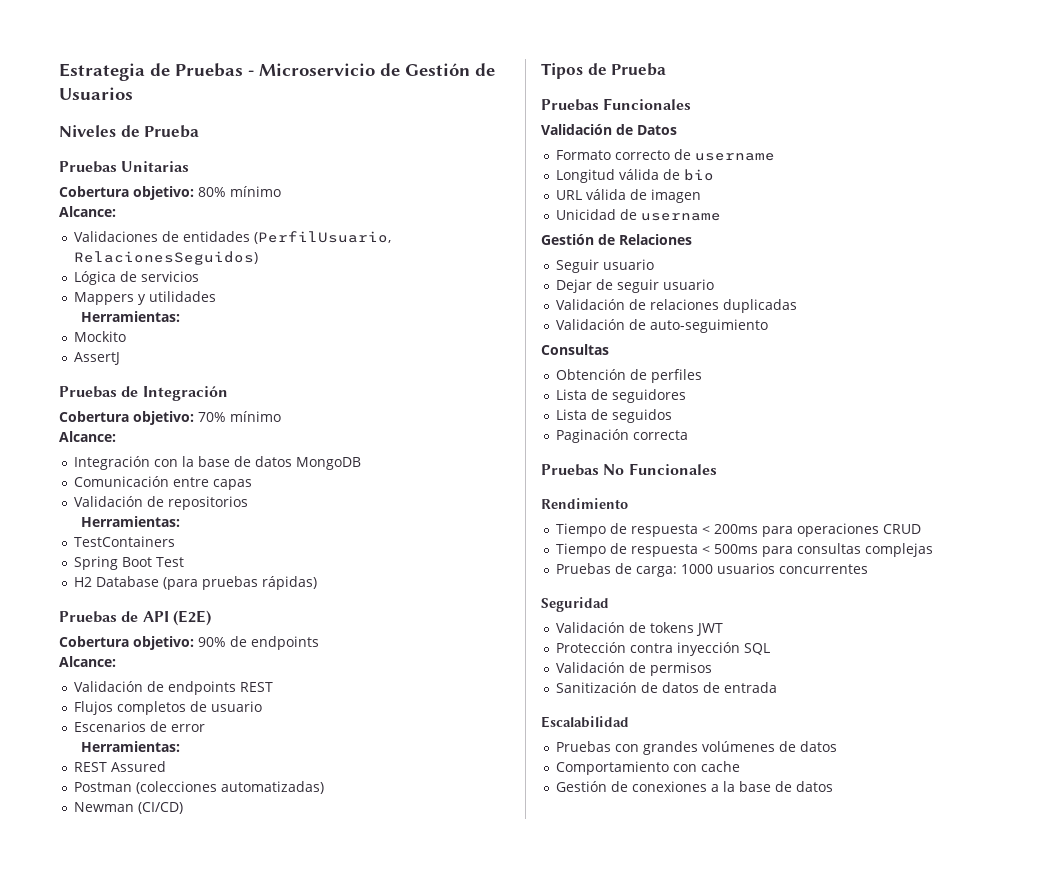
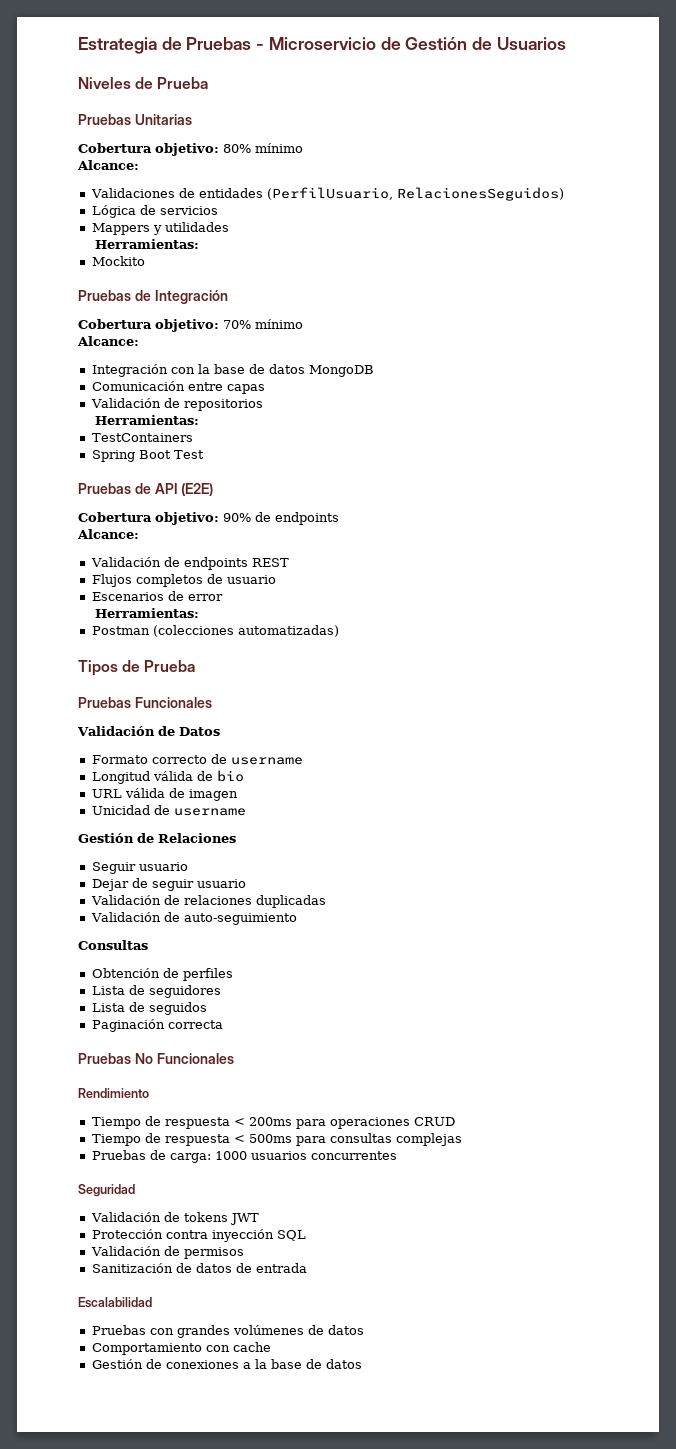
[73,352,120,365] // AssertJ -> (145, 261) none
[73,576,317,590] // H2 Database (para pruebas rápidas) -> (204, 454) none
[73,761,166,772] // REST Assured -> (200, 613) none
[73,802,183,814] // Newman (CI/CD) -> (339, 631) none

